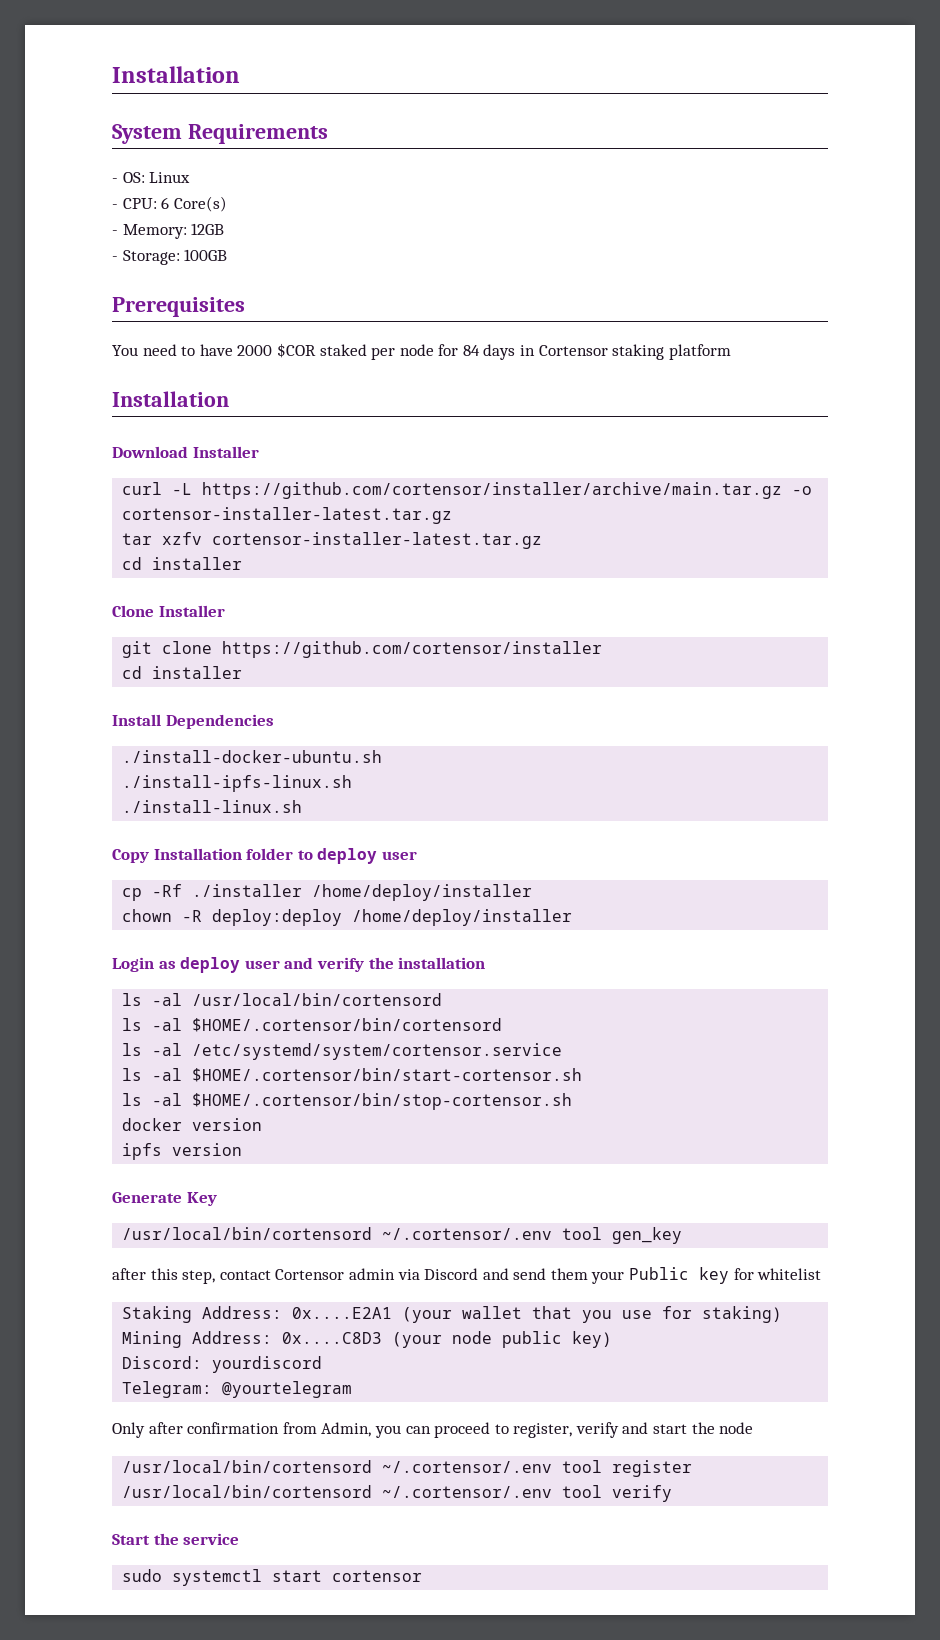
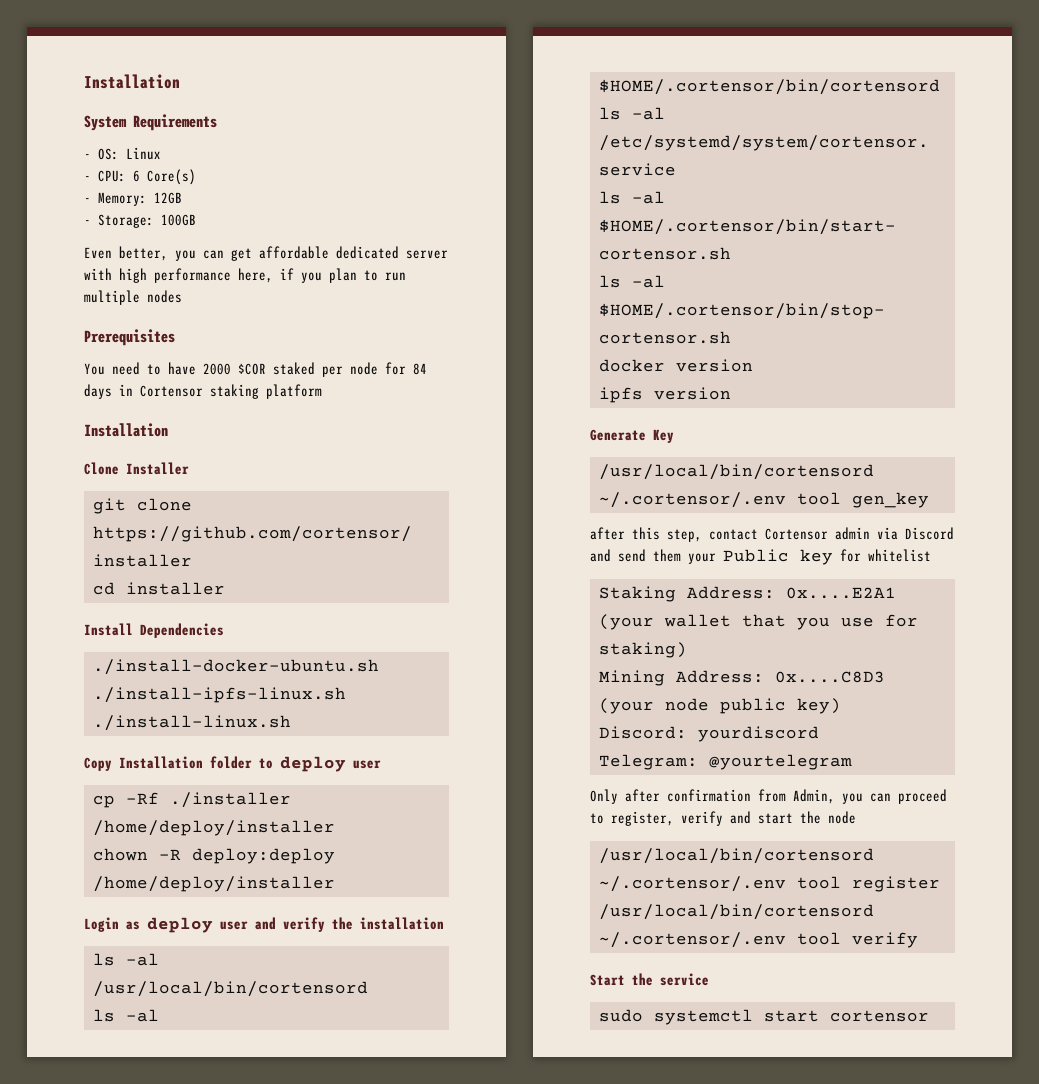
(228, 255) none -> [84,246,448,261] [84,268,406,283] [84,290,182,305] // Even better, you can get affordable dedicated server with high performance here, if you plan to run multiple nodes
[112,446,259,458] [122,482,813,499] [122,507,453,524] [122,532,543,549] [122,557,243,570] // Download Installer // curl -L https://github.com/cortensor/installer/archive/main.tar.gz -o cortensor-installer-latest.tar.gz // tar xzfv cortensor-installer-latest.tar.gz // cd installer -> (168, 430) none

